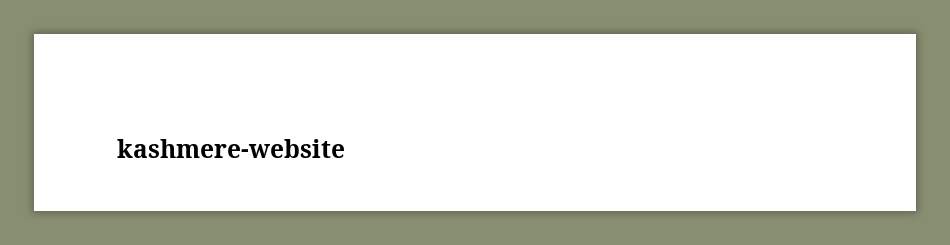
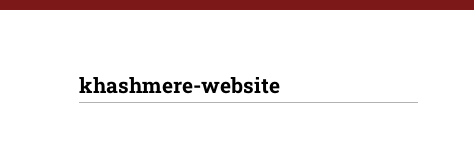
[117,139,345,158] kashmere-website -> [79,77,280,94] khashmere-website

